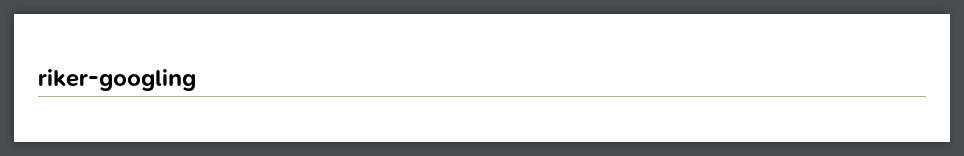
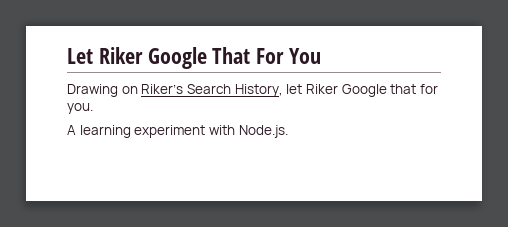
[38,69,196,91] riker-googling -> [67,47,322,69] [67,84,438,97] [67,103,93,114] [67,125,288,138] Let Riker Google That For You // Drawing on Riker’s Search History, let Riker Google that for you. // A learning experiment with Node.js.

